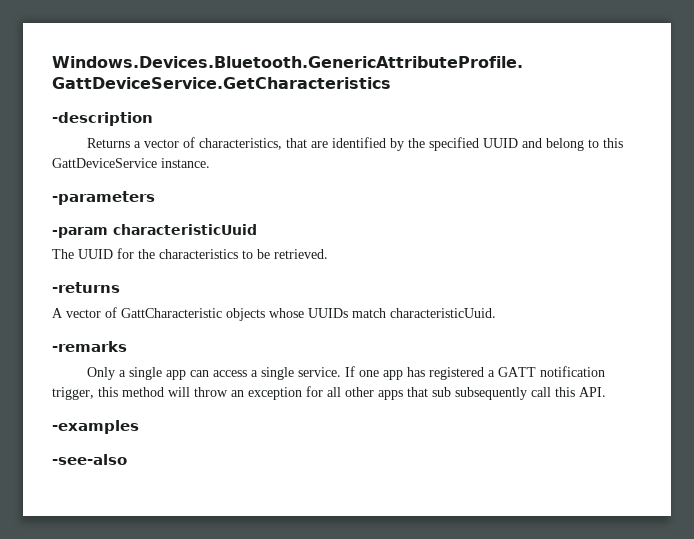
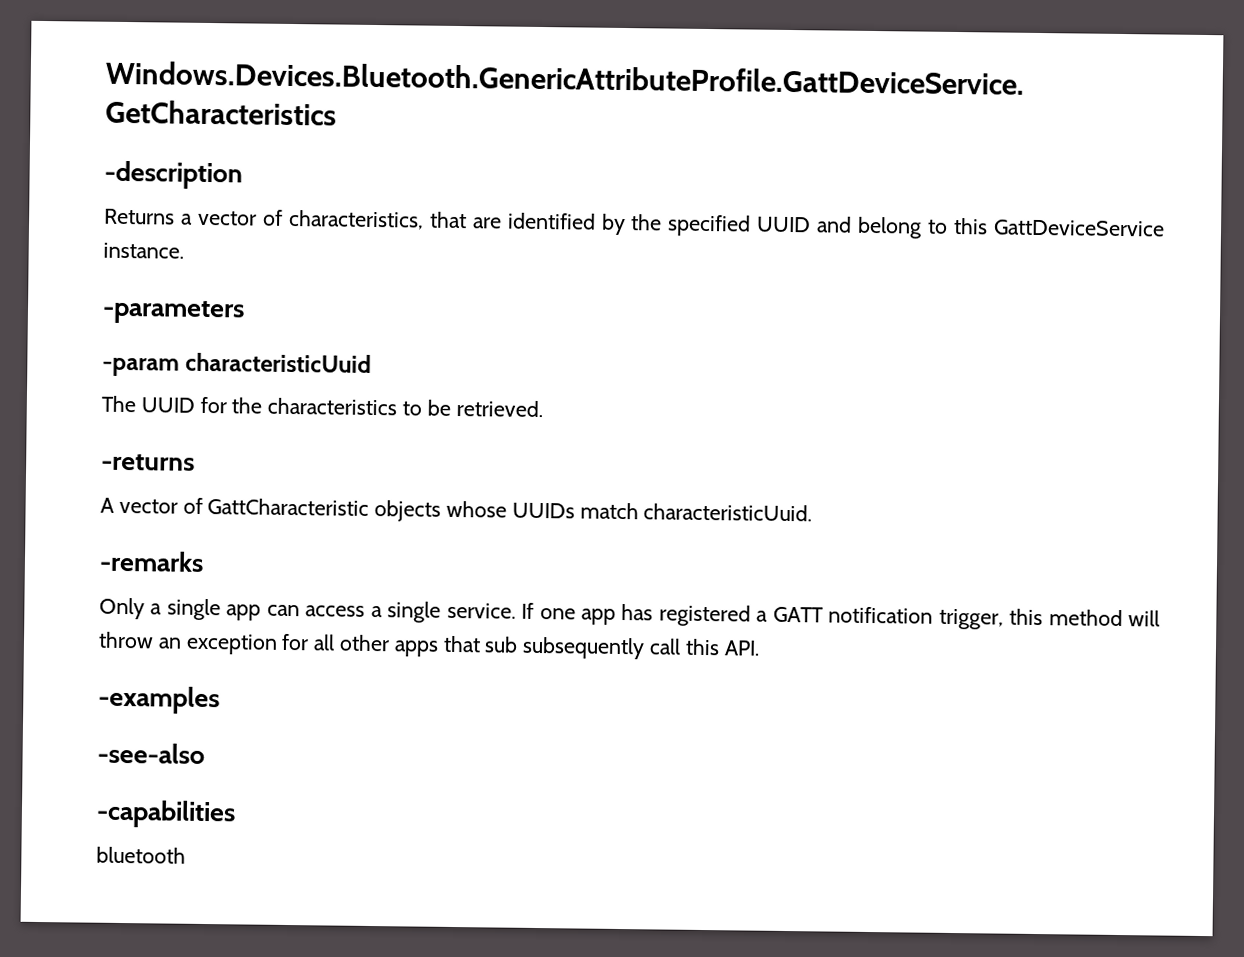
(127, 459) none -> [96,799,236,829] [96,846,186,864] // -capabilities // bluetooth

